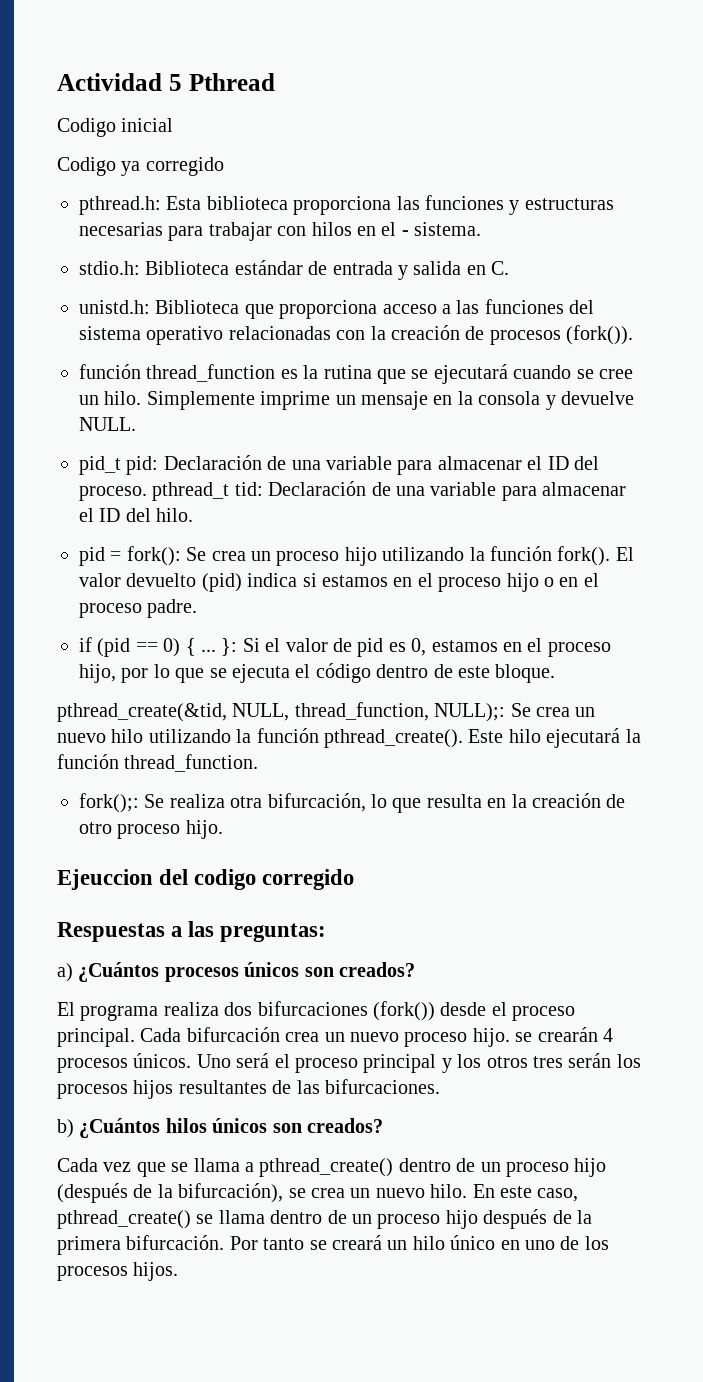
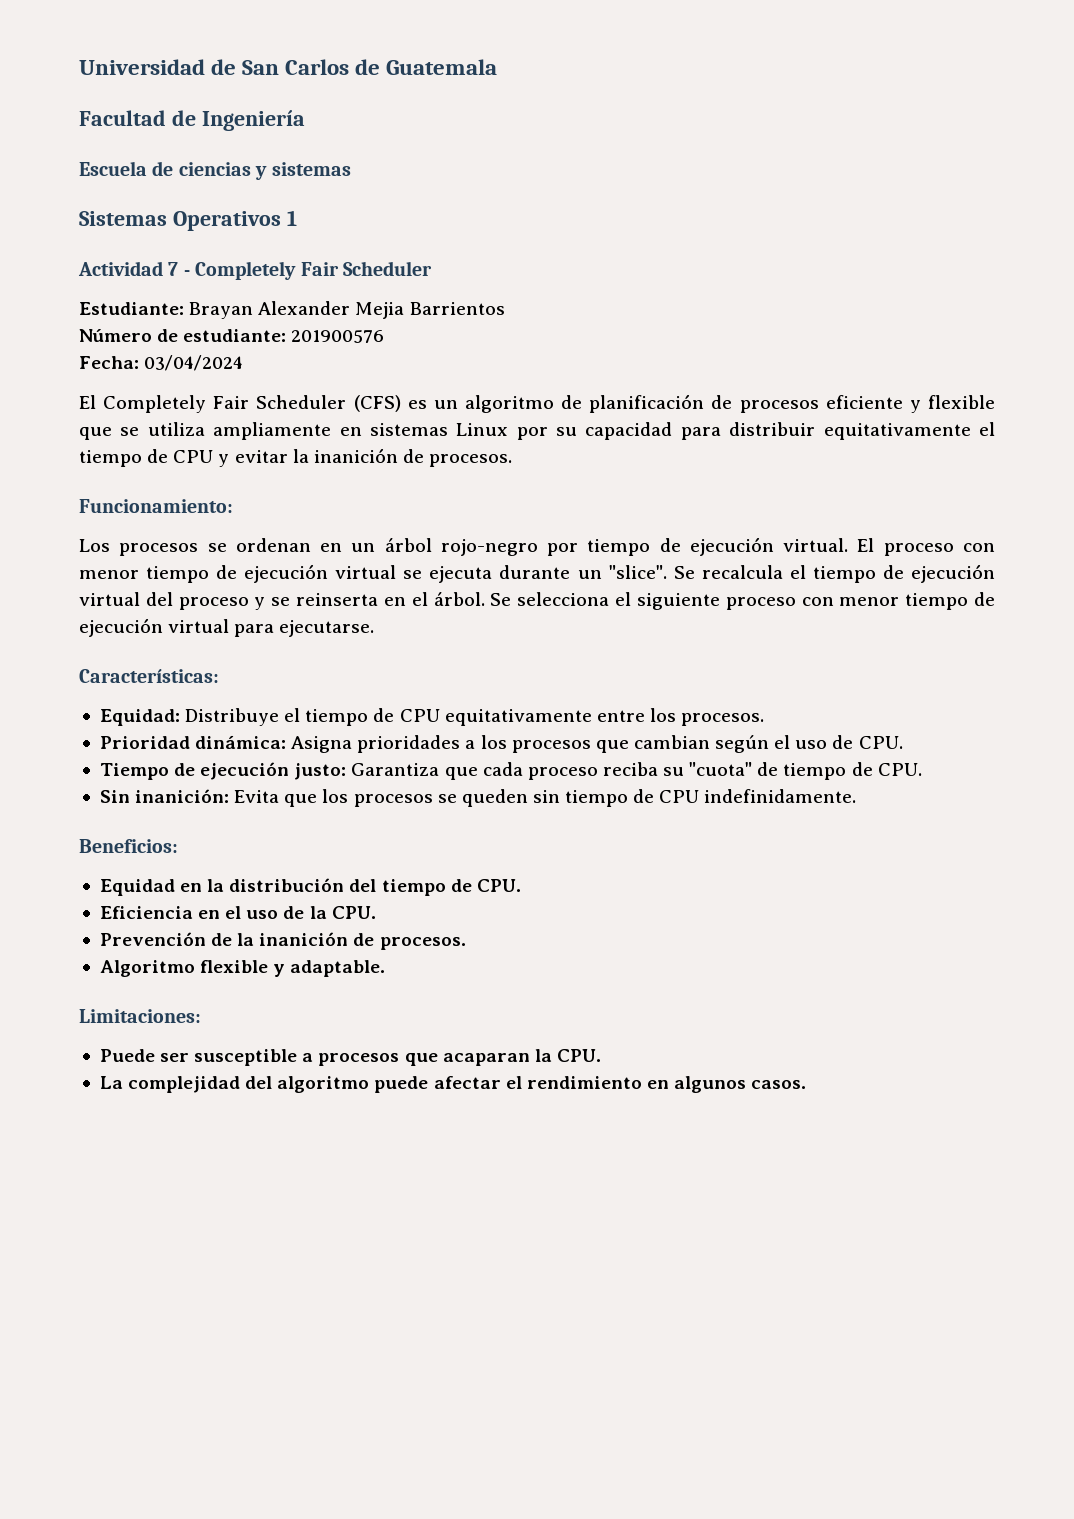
[57,73,275,91] [57,118,174,137] [57,157,224,176] [79,195,614,215] [79,222,482,241] [79,260,510,280] [79,299,595,319] [79,325,634,345] [79,364,633,384] [79,391,634,410] [79,417,136,431] [79,455,599,475] [79,481,627,501] [79,508,194,522] [79,546,634,566] [79,573,599,592] [79,599,198,618] [79,637,611,657] [79,663,556,683] [57,702,596,722] [57,728,641,748] [57,754,259,772] [79,793,626,813] [79,820,223,839] [57,869,355,890] [57,921,327,942] [57,962,415,982] [57,1001,576,1021] [57,1027,613,1047] [57,1053,641,1073] [57,1079,440,1099] [57,1118,383,1138] [57,1158,607,1177] [57,1183,579,1203] [57,1209,592,1229] [57,1235,609,1255] [57,1262,179,1281] Actividad 5 Pthread // Codigo inicial // Codigo ya corregido // pthread.h: Esta biblioteca proporciona las funciones y estructuras necesarias para trabajar con hilos en el - sistema. // stdio.h: Biblioteca estándar de entrada y salida en C. // unistd.h: Biblioteca que proporciona acceso a las funciones del sistema operativo relacionadas con la creación de procesos (fork()). // función thread_function es la rutina que se ejecutará cuando se cree un hilo. Simplemente imprime un mensaje en la consola y devuelve NULL. // pid_t pid: Declaración de una variable para almacenar el ID del proceso. pthread_t tid: Declaración de una variable para almacenar el ID del hilo. // pid = fork(): Se crea un proceso hijo utilizando la función fork(). El valor devuelto (pid) indica si estamos en el proceso hijo o en el proceso padre. // if (pid == 0) { ... }: Si el valor de pid es 0, estamos en el proceso hijo, por lo que se ejecuta el código dentro de este bloque. // pthread_create(&tid, NULL, thread_function, NULL);: Se crea un nuevo hilo utilizando la función pthread_create(). Este hilo ejecutará la función thread_function. // fork();: Se realiza otra bifurcación, lo que resulta en la creación de otro proceso hijo. // Ejeuccion del codigo corregido // Respuestas a las preguntas: // a) ¿Cuántos procesos únicos son creados? // El programa realiza dos bifurcaciones (fork()) desde el proceso principal. Cada bifurcación crea un nuevo proceso hijo. se crearán 4 procesos únicos. Uno será el proceso principal y los otros tres serán los procesos hijos resultantes de las bifurcaciones. // b) ¿Cuántos hilos únicos son creados? // Cada vez que se llama a pthread_create() dentro de un proceso hijo (después de la bifurcación), se crea un nuevo hilo. En este caso, pthread_create() se llama dentro de un proceso hijo después de la primera bifurcación. Por tanto se creará un hilo único en uno de los procesos hijos. -> [79,59,498,75] [79,110,305,131] [79,161,351,180] [79,210,297,231] [78,261,432,280] [79,301,505,319] [79,329,385,343] [79,355,244,371] [79,394,995,413] [79,422,995,440] [79,448,513,467] [79,499,233,513] [79,537,995,556] [79,564,996,583] [79,592,996,610] [79,618,375,637] [79,669,219,683] [99,708,765,726] [99,735,903,753] [99,762,922,780] [99,789,857,807] [79,839,178,853] [99,878,521,896] [99,906,376,919] [99,932,466,950] [99,960,386,977] [79,1009,201,1023] [99,1049,601,1066] [99,1076,807,1093] Universidad de San Carlos de Guatemala // Facultad de Ingeniería // Escuela de ciencias y sistemas // Sistemas Operativos 1 // Actividad 7 - Completely Fair Scheduler // Estudiante: Brayan Alexander Mejia Barrientos // Número de estudiante: 201900576 // Fecha: 03/04/2024 // El Completely Fair Scheduler (CFS) es un algoritmo de planificación de procesos eficiente y flexible que se utiliza ampliamente en sistemas Linux por su capacidad para distribuir equitativamente el tiempo de CPU y evitar la inanición de procesos. // Funcionamiento: // Los procesos se ordenan en un árbol rojo-negro por tiempo de ejecución virtual. El proceso con menor tiempo de ejecución virtual se ejecuta durante un "slice". Se recalcula el tiempo de ejecución virtual del proceso y se reinserta en el árbol. Se selecciona el siguiente proceso con menor tiempo de ejecución virtual para ejecutarse. // Características: // Equidad: Distribuye el tiempo de CPU equitativamente entre los procesos. // Prioridad dinámica: Asigna prioridades a los procesos que cambian según el uso de CPU. // Tiempo de ejecución justo: Garantiza que cada proceso reciba su "cuota" de tiempo de CPU. // Sin inanición: Evita que los procesos se queden sin tiempo de CPU indefinidamente. // Beneficios: // Equidad en la distribución del tiempo de CPU. // Eficiencia en el uso de la CPU. // Prevención de la inanición de procesos. // Algoritmo flexible y adaptable. // Limitaciones: // Puede ser susceptible a procesos que acaparan la CPU. // La complejidad del algoritmo puede afectar el rendimiento en algunos casos.

